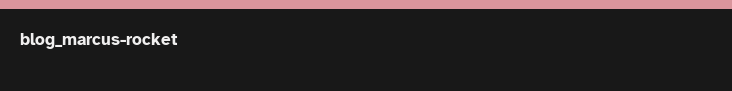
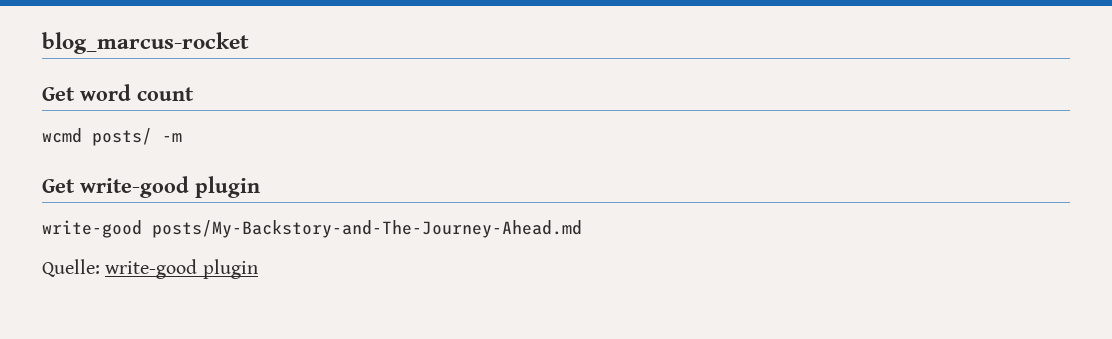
(178, 41) none -> [42,84,194,101] [42,128,182,146] [42,176,260,198] [42,220,582,238] [42,259,258,279] // Get word count // wcmd posts/ -m // Get write-good plugin // write-good posts/My-Backstory-and-The-Journey-Ahead.md // Quelle: write-good plugin

